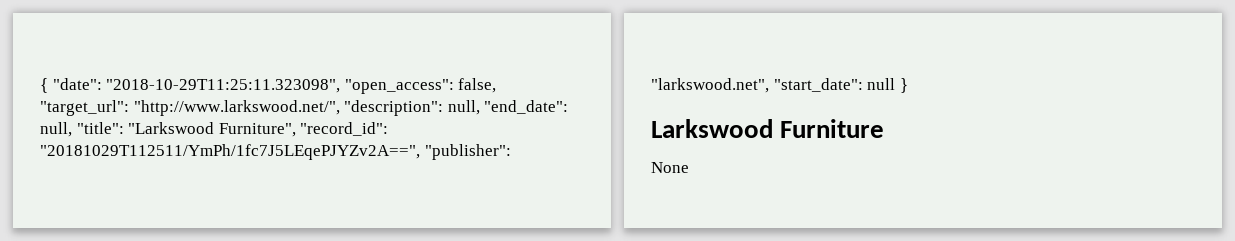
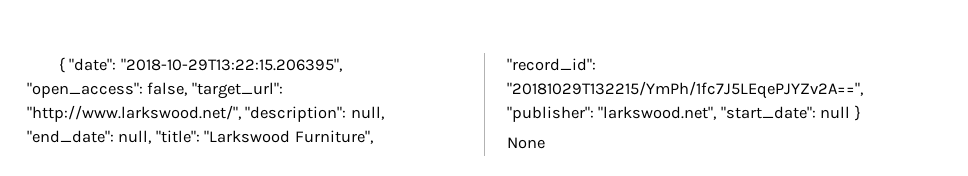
[106,79,341,93] "2018-10-29T11:25:11.323098", -> [120,58,342,72] "2018-10-29T13:22:15.206395",
[40,144,420,160] "20181029T112511/YmPh/1fc7J5LEqePJYZv2A==", -> [507,81,863,99] "20181029T132215/YmPh/1fc7J5LEqePJYZv2A==",
[651,119,885,138] // Larkswood Furniture -> (861, 113) none

